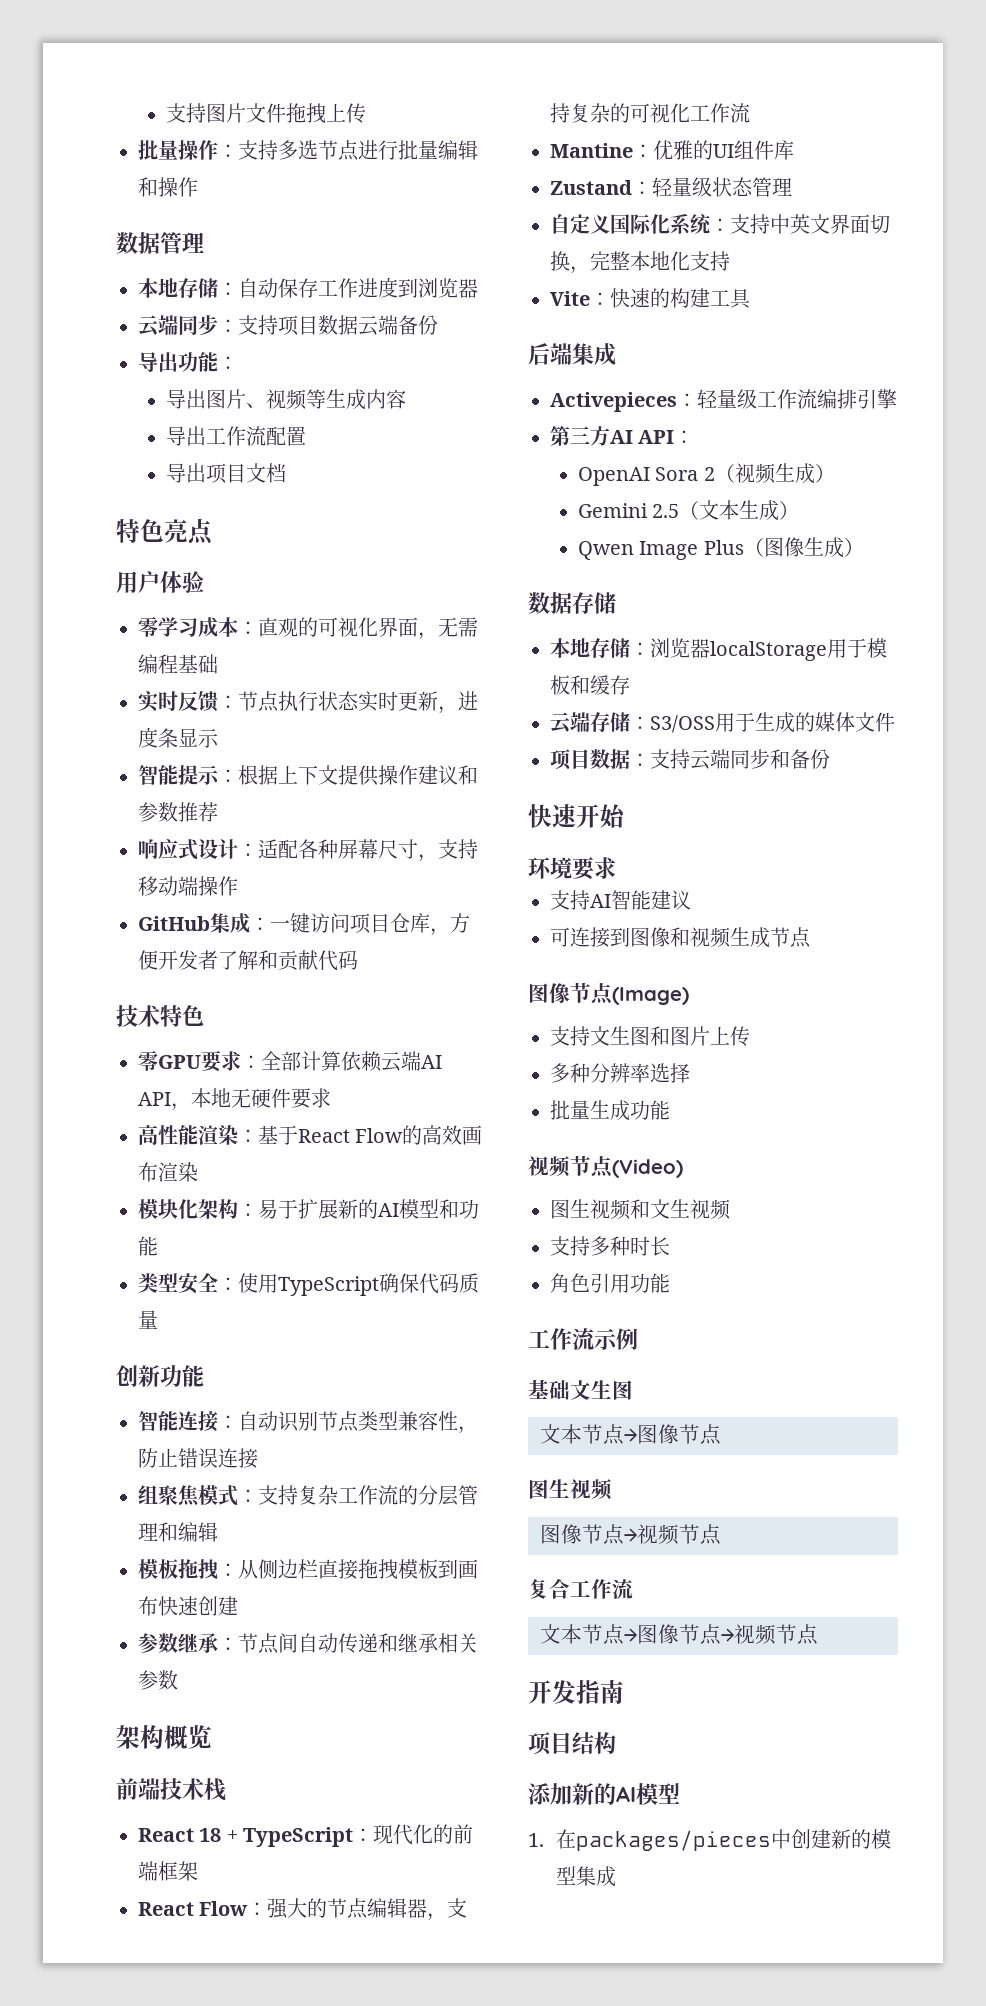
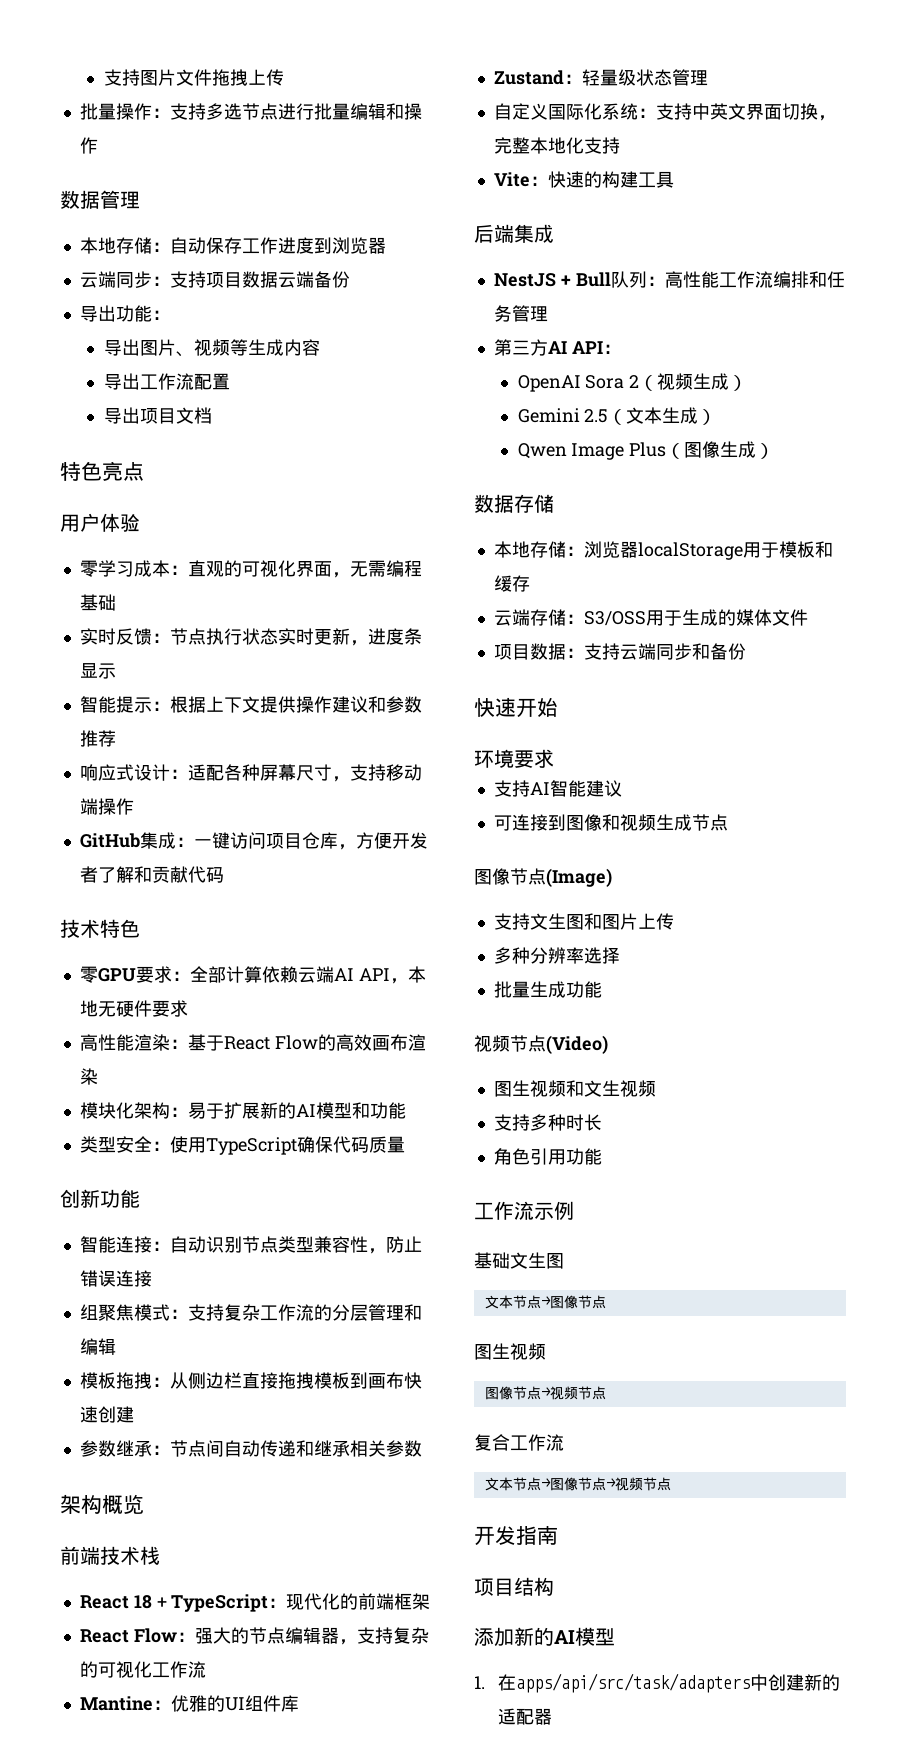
[550,389,897,412] Activepieces：轻量级工作流编排引擎 -> [493,271,845,288] [493,305,548,322] NestJS + Bull队列：高性能工作流编排和任务管理
[576,1830,772,1851] packages/pieces -> [515,1673,750,1693] apps/api/src/task/adapters
[871,1829,892,1849] [556,1866,617,1887] 模型集成 -> [497,1708,552,1725] 适配器

